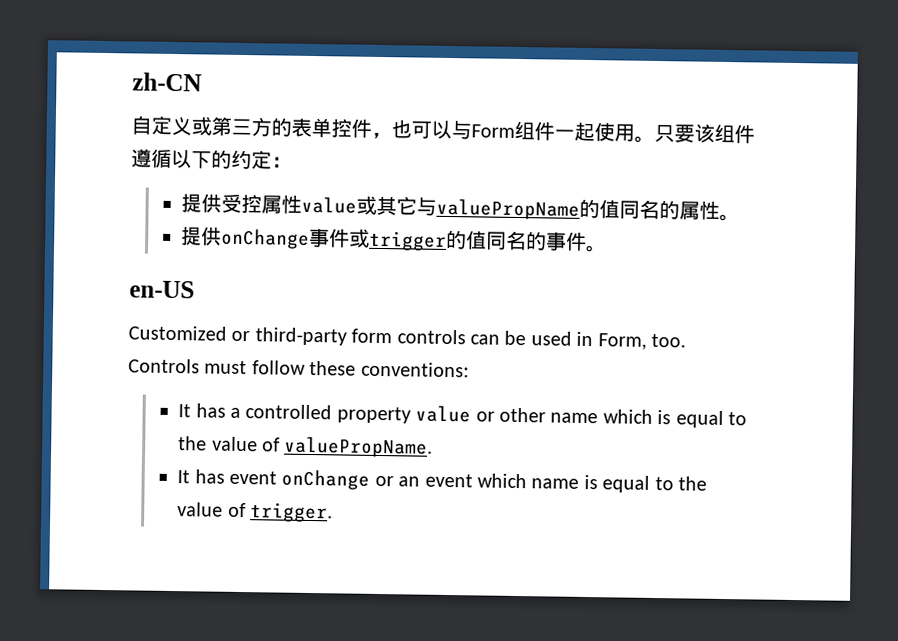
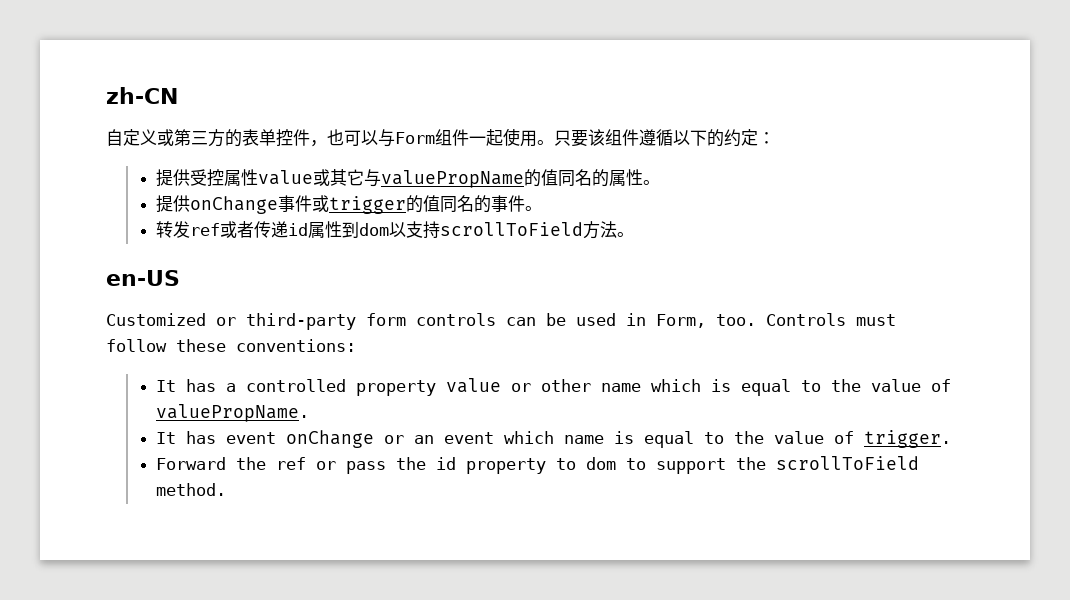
(608, 248) none -> [156,221,635,239] // 转发ref或者传递id属性到dom以支持scrollToField方法。
(333, 512) none -> [156,456,920,474] [156,483,227,496] // Forward the ref or pass the id property to dom to support the scrollToField method.

